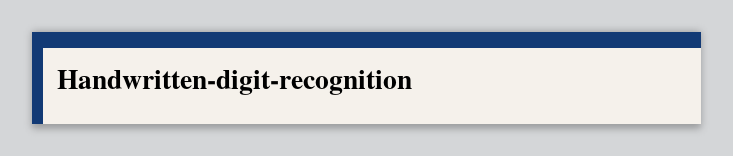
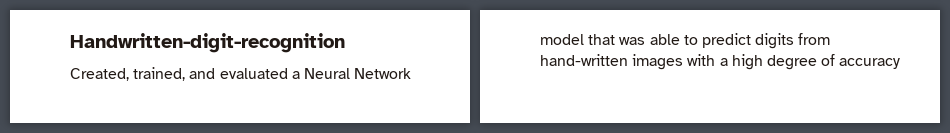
(412, 82) none -> [70,67,412,81] [540,33,831,49] [540,54,901,70] // Created, trained, and evaluated a Neural Network model that was able to predict digits from hand-written images with a high degree of accuracy

